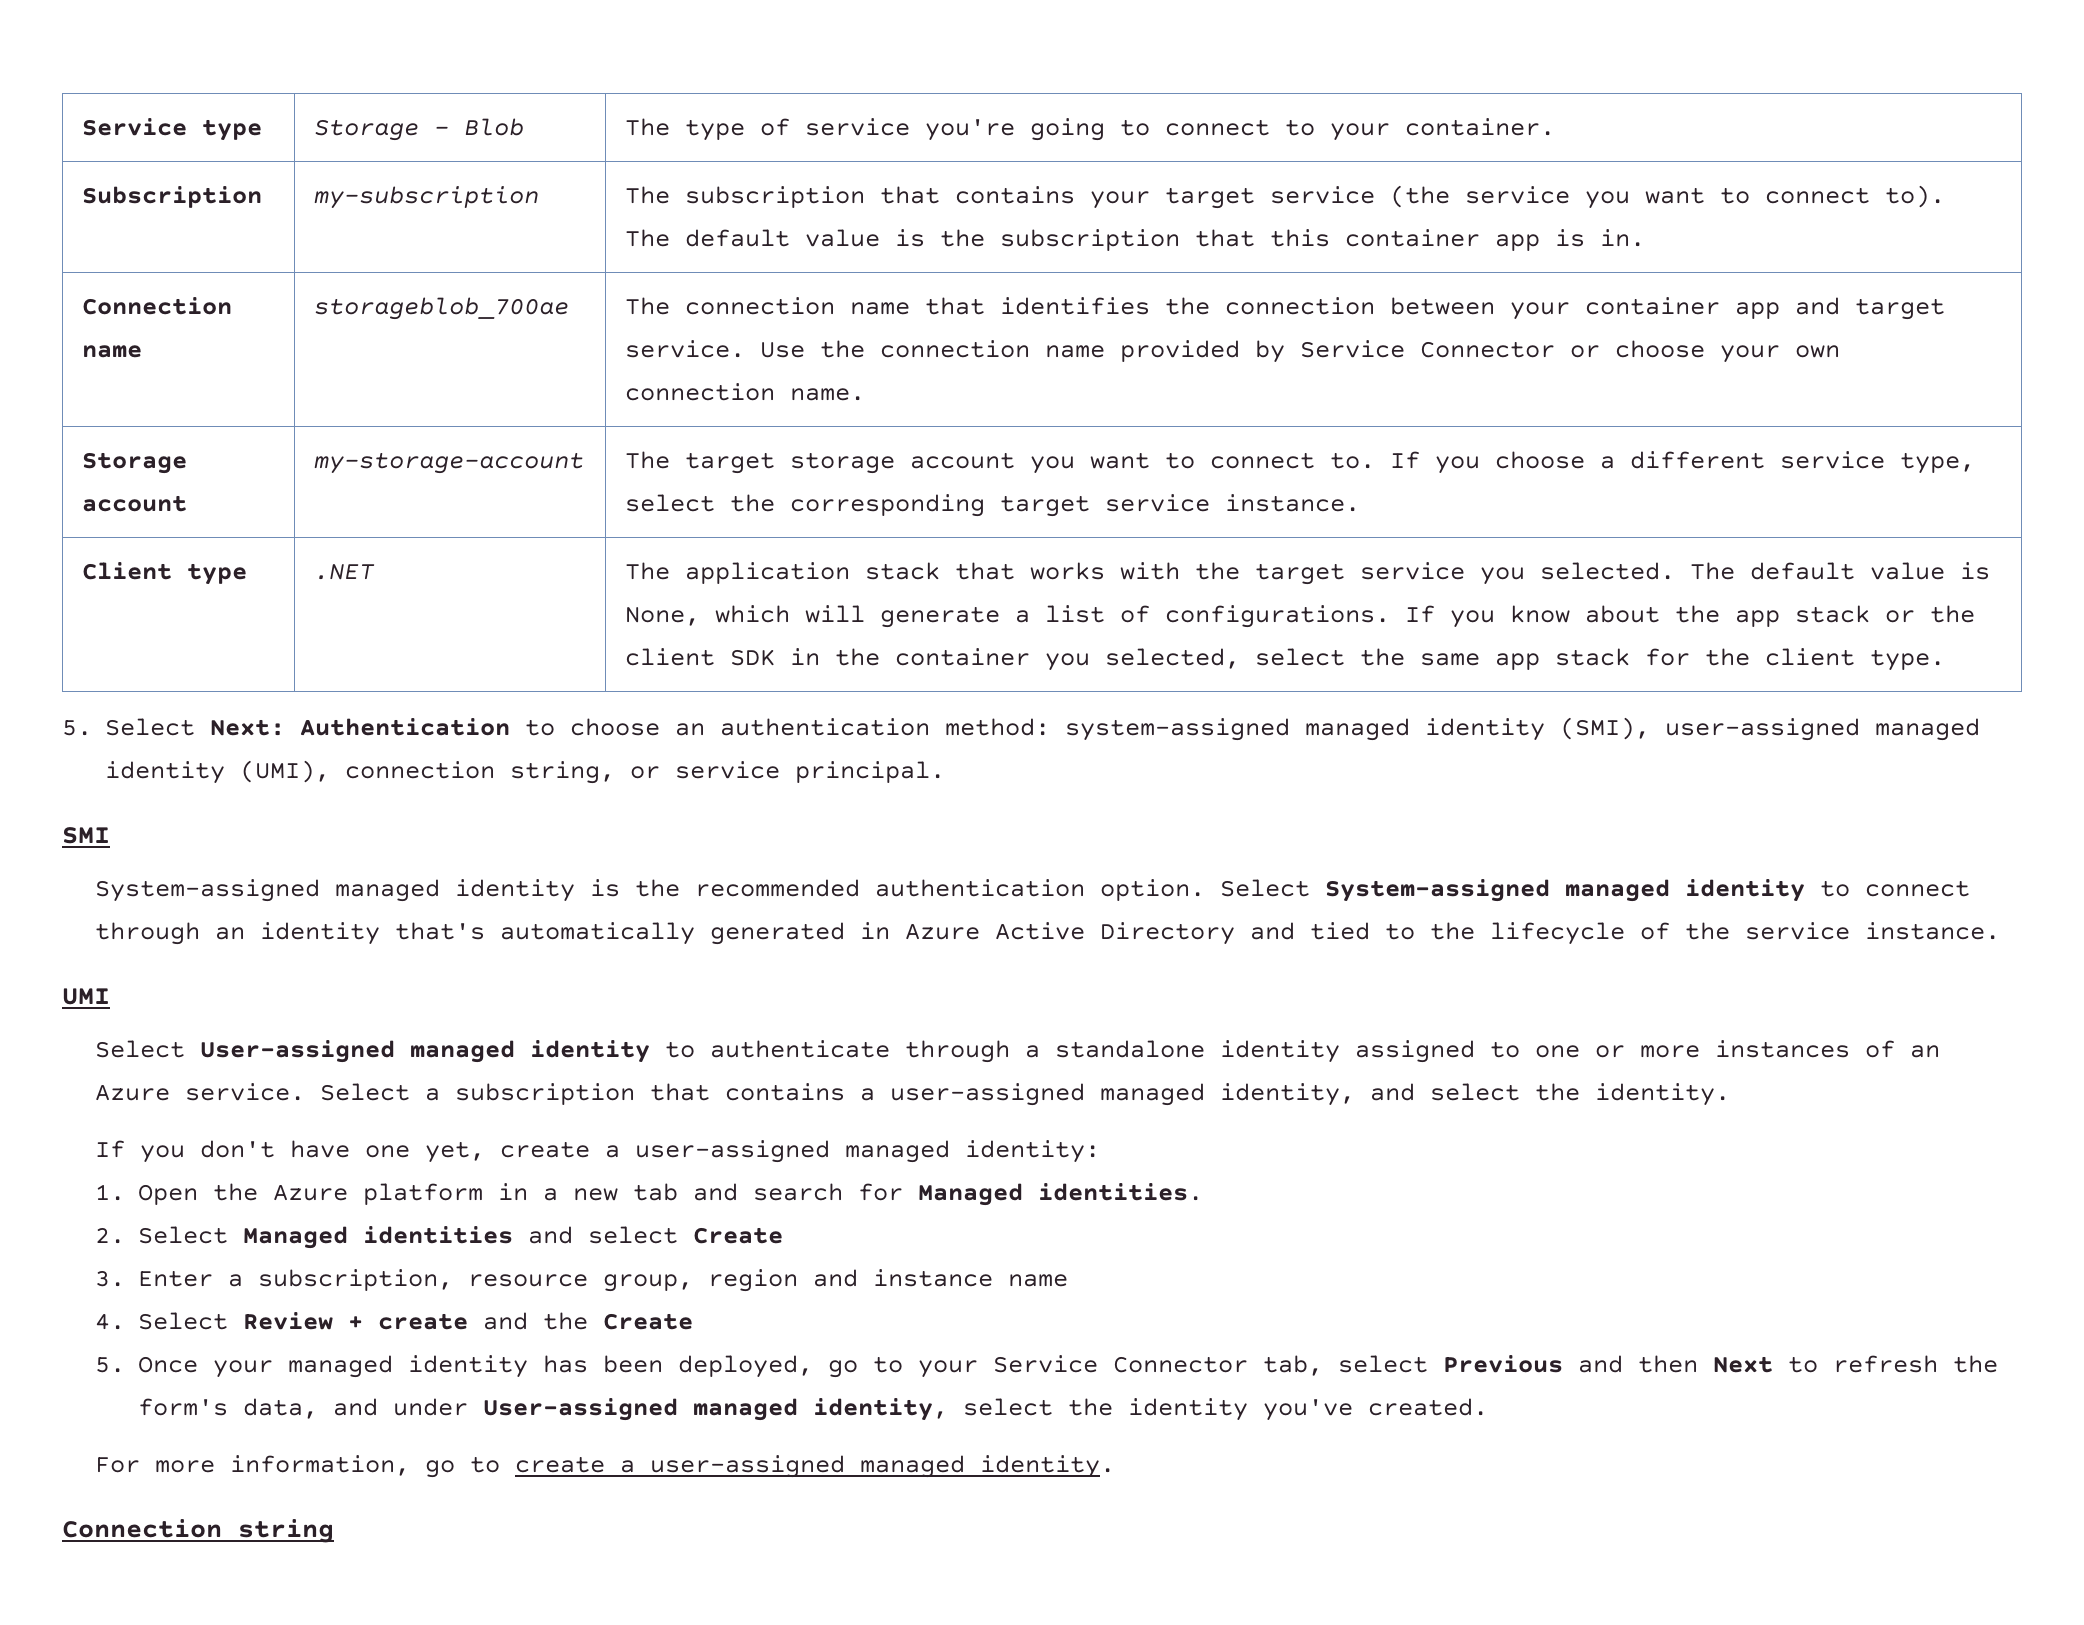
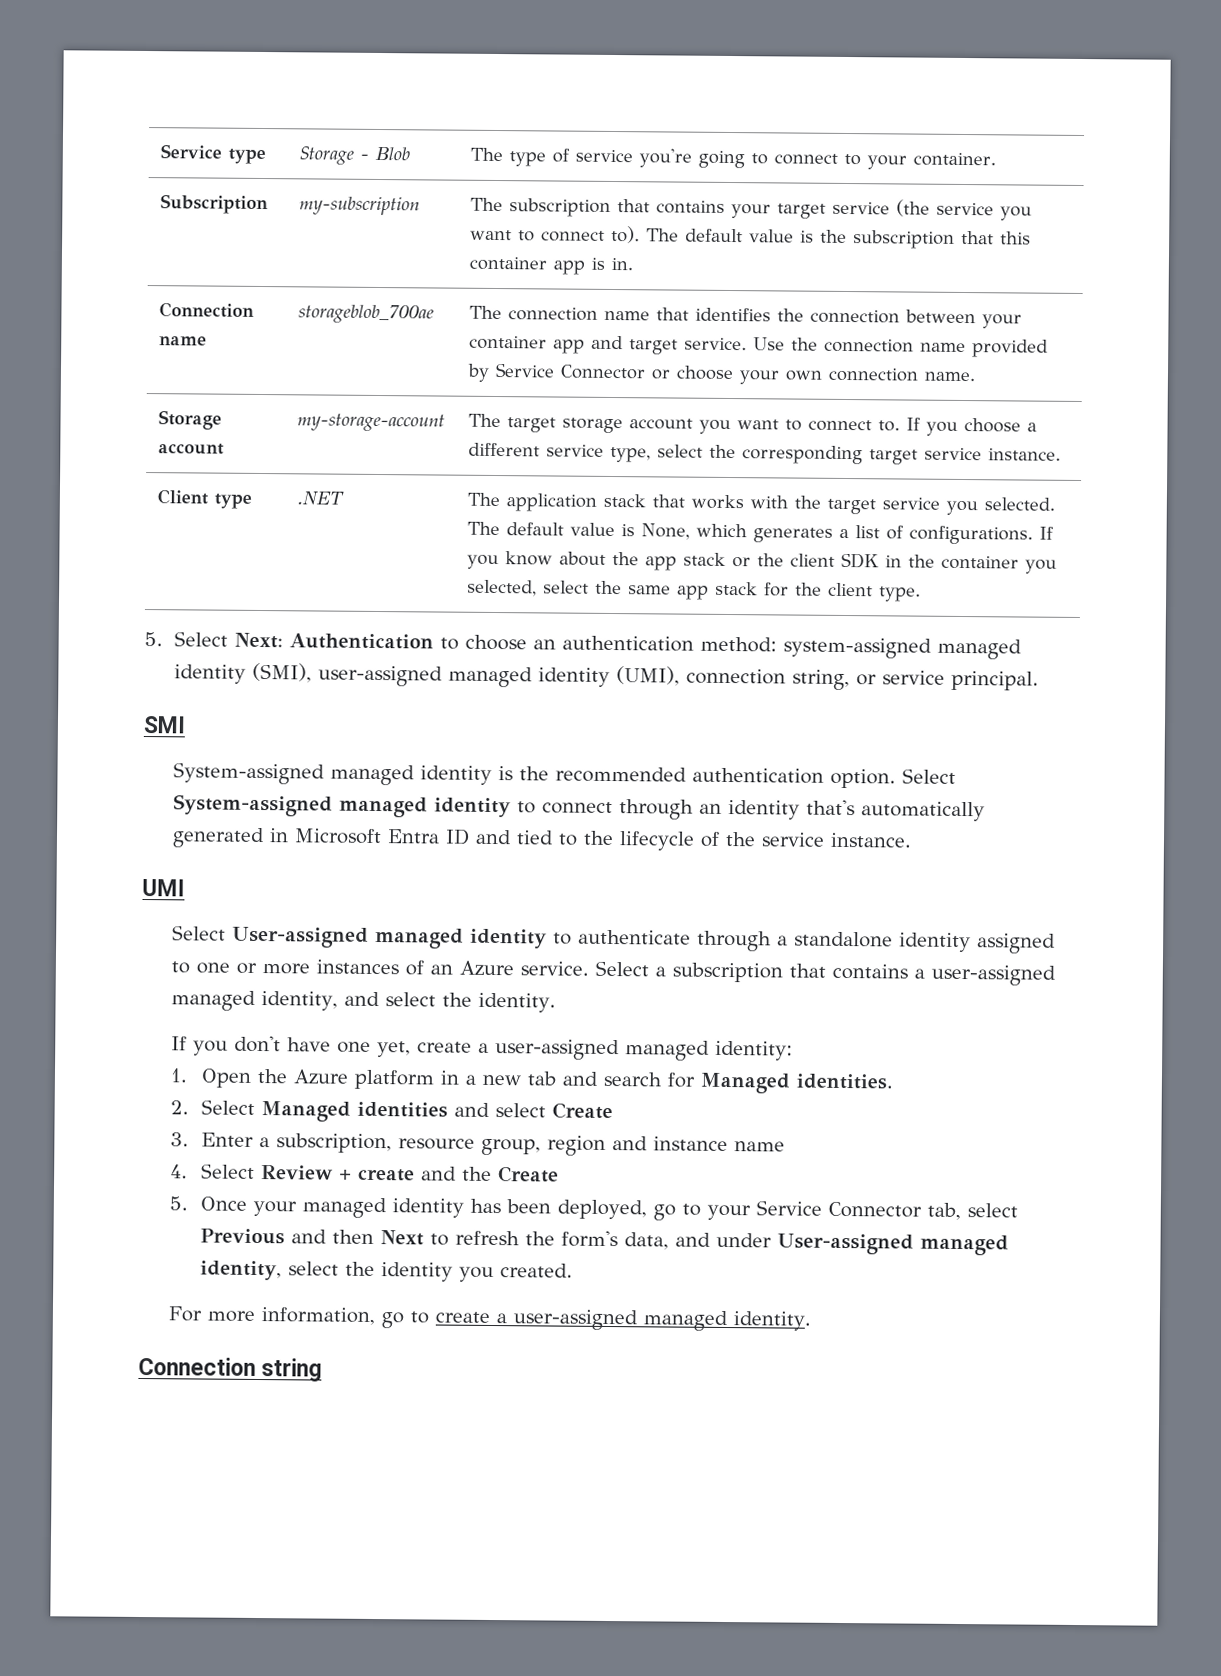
[805,605,1001,628] will generate -> [752,527,833,543] generates
[905,922,1236,945] Azure Active Directory -> [294,828,471,845] Microsoft Entra ID
[1262,1399,1353,1421] you've -> [458,1266,494,1283] you

